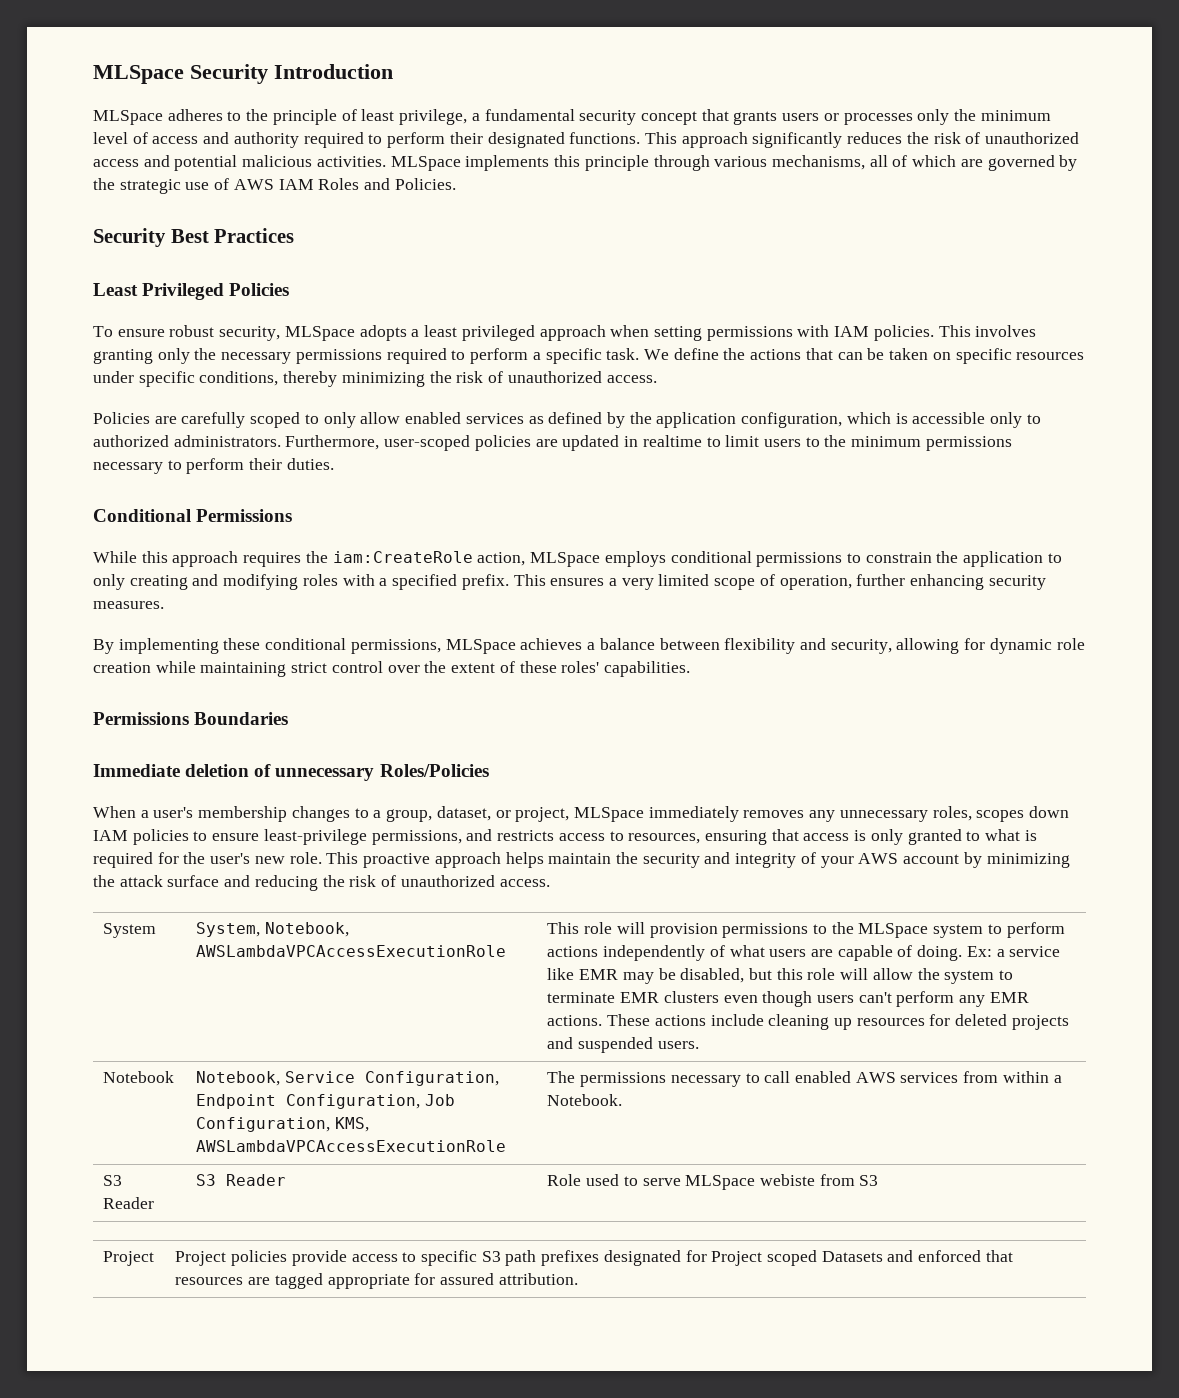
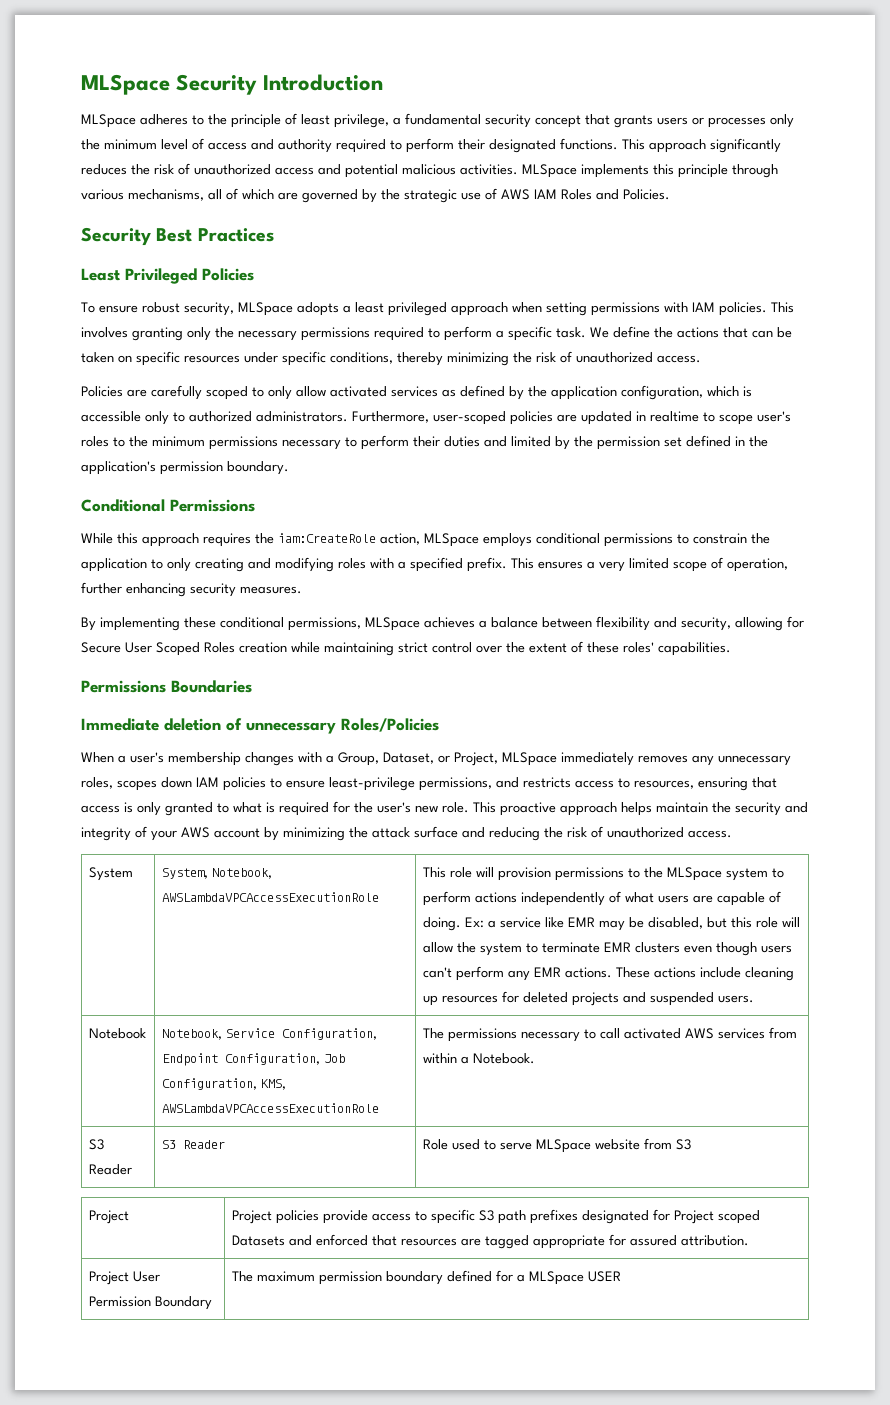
[405,412,462,424] enabled -> [330,386,387,397] activated
[725,435,801,447] limit users -> [719,411,791,425] [81,436,109,447] scope user's roles
[286,458,334,470] duties. -> [444,435,768,450] [81,461,289,475] duties and limited by the permission set defined in the application's permission boundary.
[989,638,1085,654] dynamic role -> [81,642,235,656] Secure User Scoped Roles
[354,806,570,822] to a group, dataset, or project, -> [298,752,498,766] with a Group, Dataset, or Project,
[794,1071,851,1083] enabled -> [623,1028,681,1039] activated
[759,1174,815,1186] webiste -> [594,1139,640,1150] website
(578, 1279) none -> [88,1271,160,1285] [88,1296,212,1310] [231,1270,621,1285] // Project User Permission Boundary | The maximum permission boundary defined for a MLSpace USER

